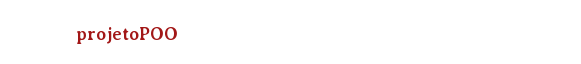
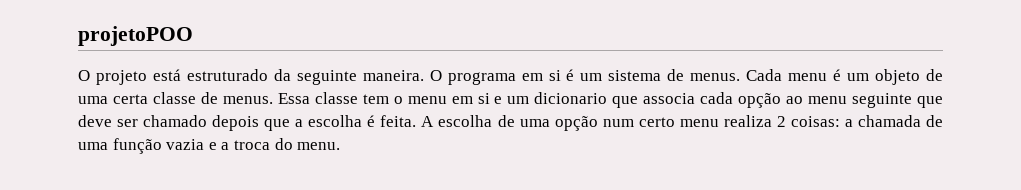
(178, 35) none -> [78,69,944,85] [78,92,944,108] [78,115,943,131] [78,138,341,154] // O projeto está estruturado da seguinte maneira. O programa em si é um sistema de menus. Cada menu é um objeto de uma certa classe de menus. Essa classe tem o menu em si e um dicionario que associa cada opção ao menu seguinte que deve ser chamado depois que a escolha é feita. A escolha de uma opção num certo menu realiza 2 coisas: a chamada de uma função vazia e a troca do menu.

